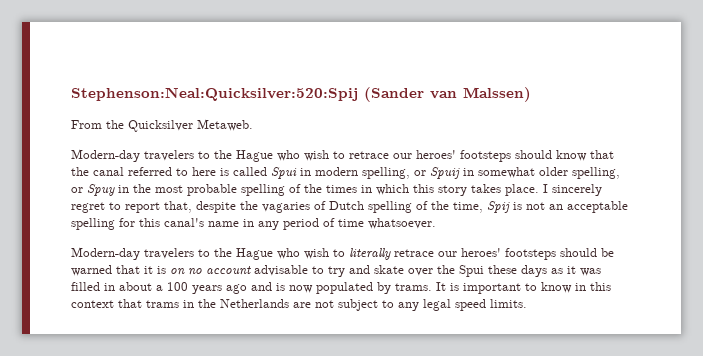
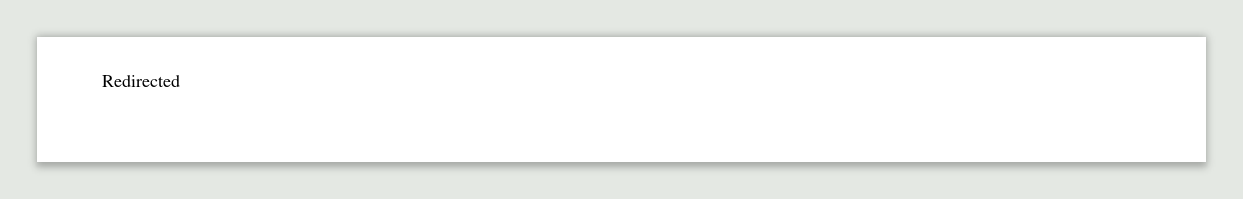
[71,87,531,102] [71,119,253,132] [71,149,614,162] [71,167,620,179] [71,184,602,196] [71,201,628,213] [71,218,436,230] [71,247,614,260] [71,265,601,277] [71,282,611,294] [71,299,527,311] Stephenson:Neal:Quicksilver:520:Spij (Sander van Malssen) // From the Quicksilver Metaweb. // Modern-day travelers to the Hague who wish to retrace our heroes' footsteps should know that the canal referred to here is called Spui in modern spelling, or Spuij in somewhat older spelling, or Spuy in the most probable spelling of the times in which this story takes place. I sincerely regret to report that, despite the vagaries of Dutch spelling of the time, Spij is not an acceptable spelling for this canal's name in any period of time whatsoever. // Modern-day travelers to the Hague who wish to literally retrace our heroes' footsteps should be warned that it is on no account advisable to try and skate over the Spui these days as it was filled in about a 100 years ago and is now populated by trams. It is important to know in this context that trams in the Netherlands are not subject to any legal speed limits. -> [102,75,180,87] Redirected

